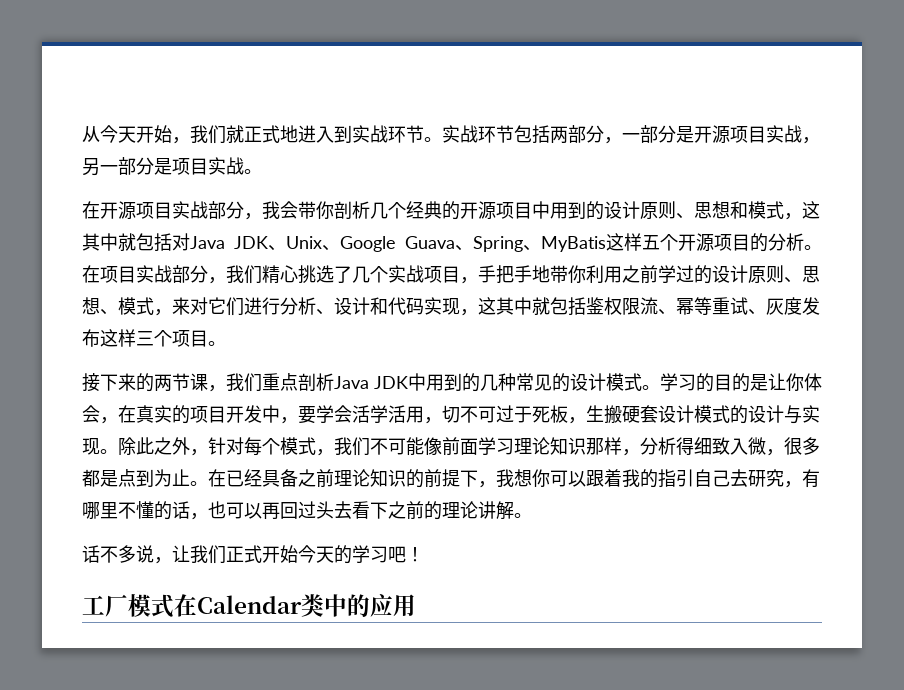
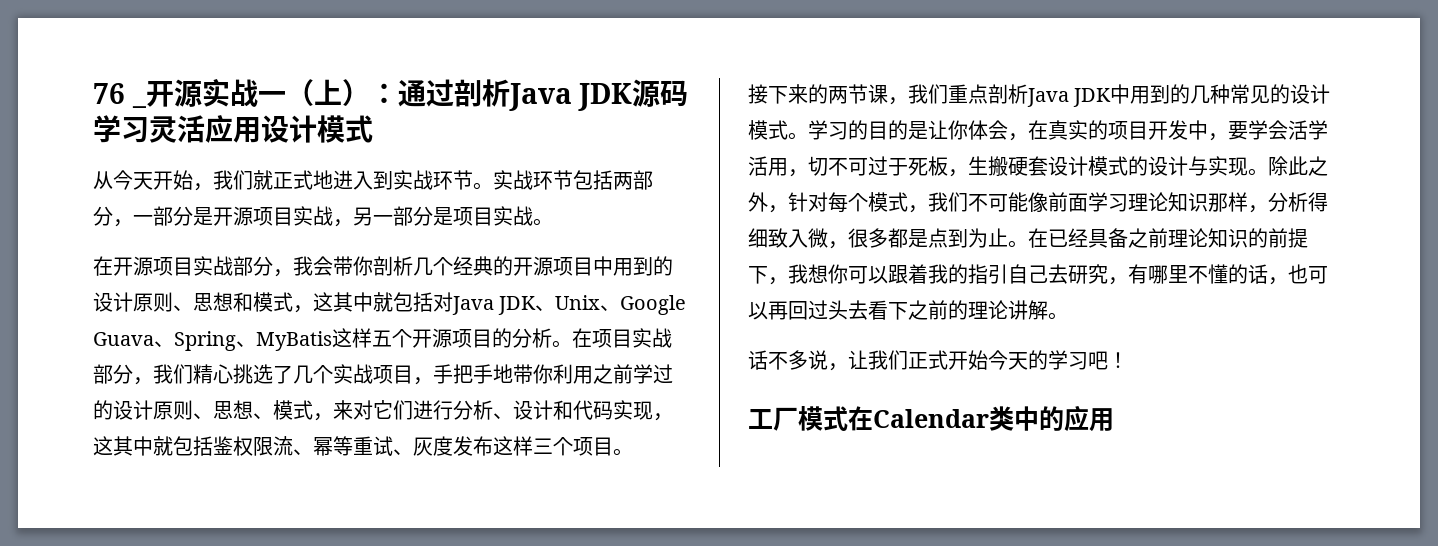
(82, 134) none -> [93,83,125,104] [131,79,689,111] [93,115,373,143] 76 _开源实战一（上）：通过剖析Java JDK源码学习灵活应用设计模式 //

